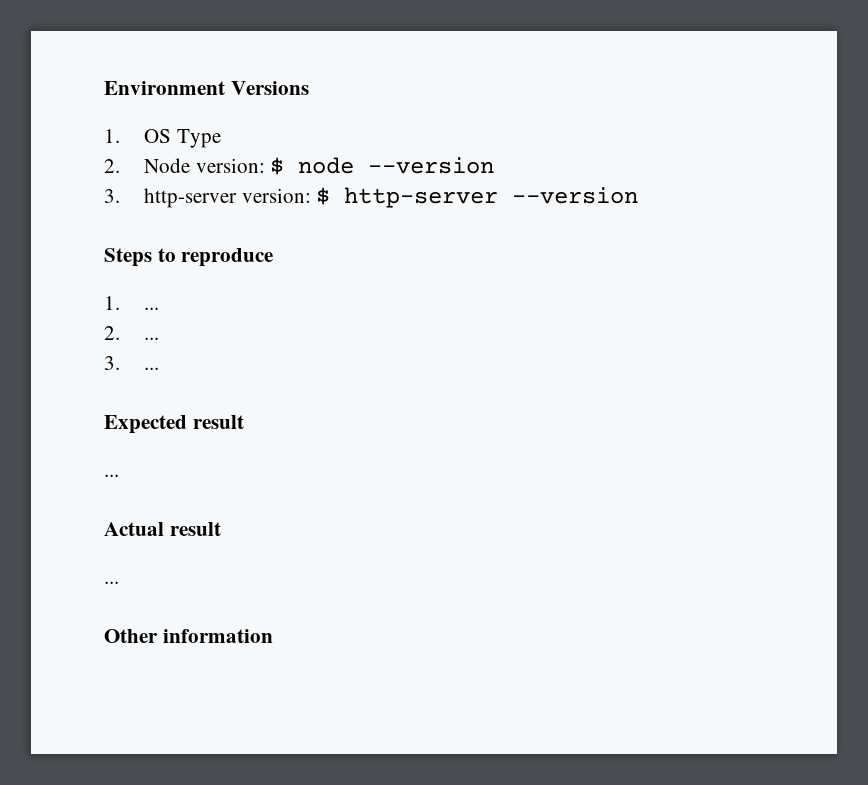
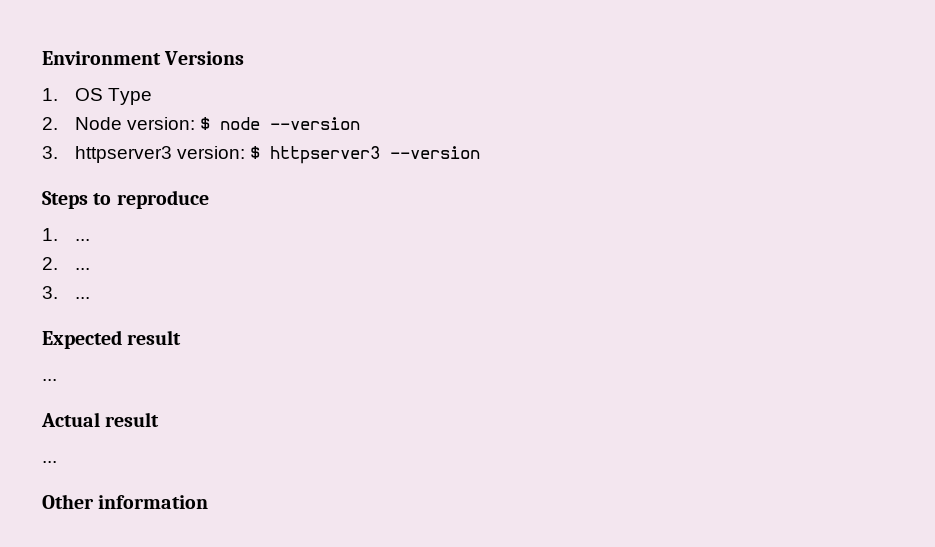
[144,187,499,208] http-server version: $ http-server -> [75,146,381,164] httpserver3 version: $ httpserver3

